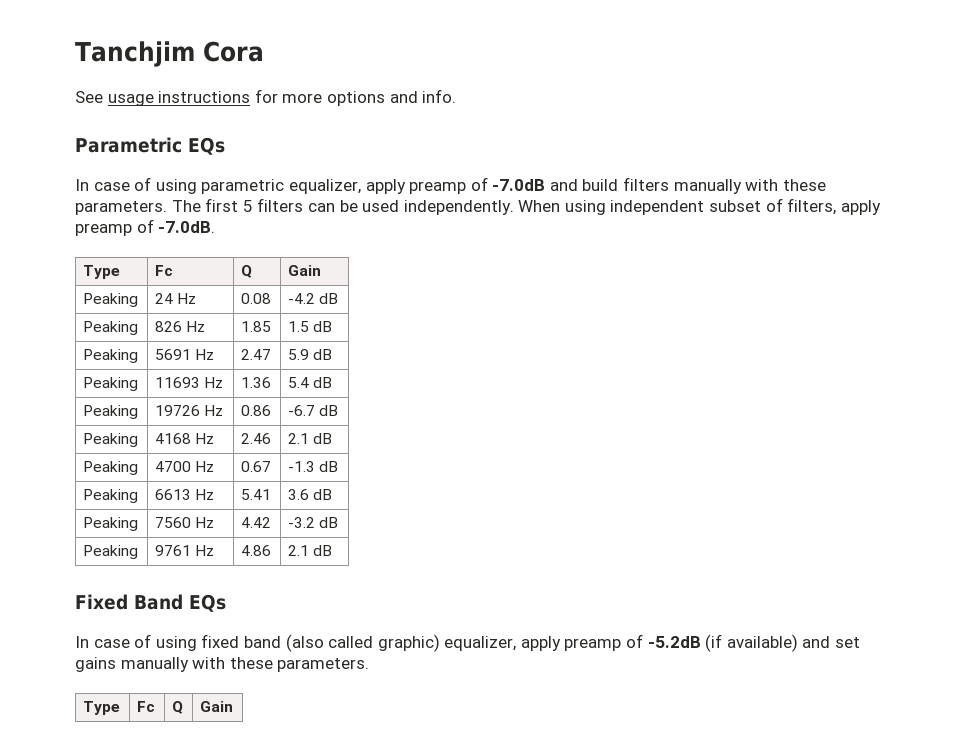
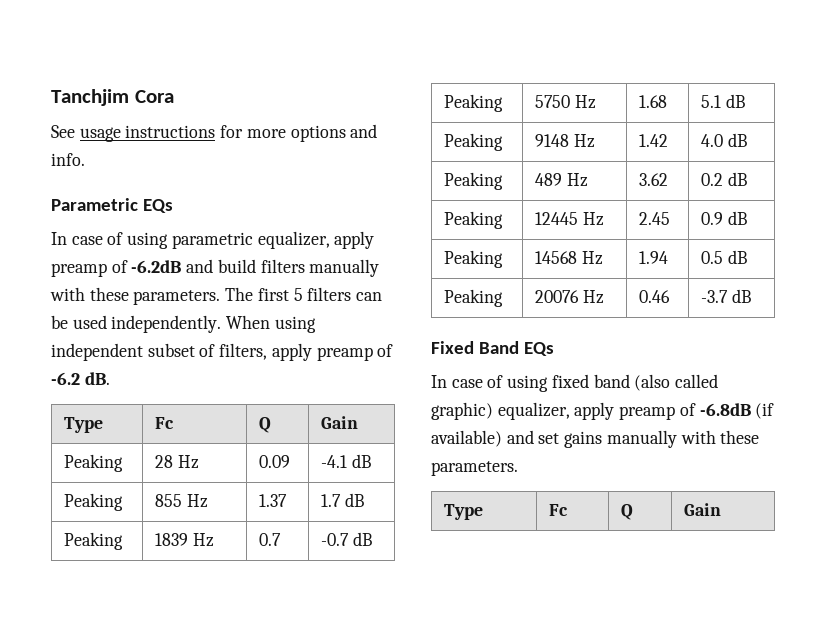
[492,179,546,191] -7.0dB -> [131,260,182,273] -6.2dB
[158,221,216,233] -7.0dB. -> [51,372,110,385] -6.2 dB.
[155,293,197,304] [241,293,272,304] [288,293,339,304] [83,321,139,335] [155,321,206,332] [241,321,272,332] [288,321,333,332] [83,349,139,363] [155,349,215,360] [241,349,272,360] [288,349,333,360] [83,377,139,391] [155,377,224,388] [241,377,272,388] [288,377,333,388] [83,405,139,419] [155,405,224,416] [241,405,272,416] [288,405,339,416] [83,433,139,447] [155,433,215,444] [241,433,272,444] [288,433,333,444] [83,461,139,475] [155,461,215,472] [241,461,272,472] [288,461,339,472] [83,489,139,503] [155,489,215,500] [241,489,272,500] [288,489,333,500] [83,517,139,531] [155,517,215,528] [241,517,272,528] [288,517,339,528] [83,545,139,559] [155,545,215,556] [241,545,272,556] [288,545,310,556] 24 Hz | 0.08 | -4.2 dB // Peaking | 826 Hz | 1.85 | 1.5 dB // Peaking | 5691 Hz | 2.47 | 5.9 dB // Peaking | 11693 Hz | 1.36 | 5.4 dB // Peaking | 19726 Hz | 0.86 | -6.7 dB // Peaking | 4168 Hz | 2.46 | 2.1 dB // Peaking | 4700 Hz | 0.67 | -1.3 dB // Peaking | 6613 Hz | 5.41 | 3.6 dB // Peaking | 7560 Hz | 4.42 | -3.2 dB // Peaking | 9761 Hz | 4.86 | 2.1 -> [155,455,199,469] [259,455,291,468] [321,454,371,468] [64,493,124,511] [155,494,208,508] [259,494,288,507] [321,493,364,507] [64,532,124,550] [155,533,214,547] [259,533,282,546] [321,532,372,546] [444,94,504,112] [535,95,596,109] [639,95,668,108] [701,94,745,108] [444,133,504,151] [535,134,595,148] [639,134,669,147] [701,133,747,147] [444,172,504,190] [535,173,588,187] [639,173,669,186] [701,172,747,186] [444,211,504,229] [535,212,604,226] [639,212,671,225] [701,211,747,225] [444,250,504,268] [535,251,603,265] [639,251,669,264] [701,250,747,264] [444,289,504,307] [535,290,604,304] [639,290,671,303] [701,290,729,303] 28 Hz | 0.09 | -4.1 dB // Peaking | 855 Hz | 1.37 | 1.7 dB // Peaking | 1839 Hz | 0.7 | -0.7 dB // Peaking | 5750 Hz | 1.68 | 5.1 dB // Peaking | 9148 Hz | 1.42 | 4.0 dB // Peaking | 489 Hz | 3.62 | 0.2 dB // Peaking | 12445 Hz | 2.45 | 0.9 dB // Peaking | 14568 Hz | 1.94 | 0.5 dB // Peaking | 20076 Hz | 0.46 | -3.7
[647,636,701,648] -5.2dB -> [699,403,751,416] -6.8dB

